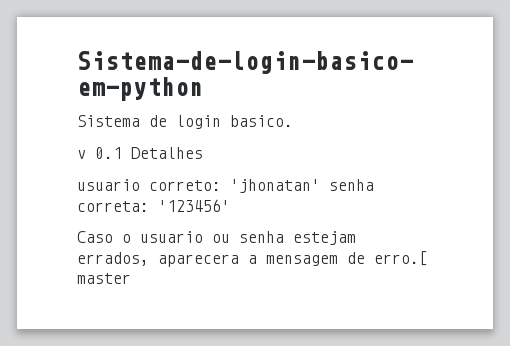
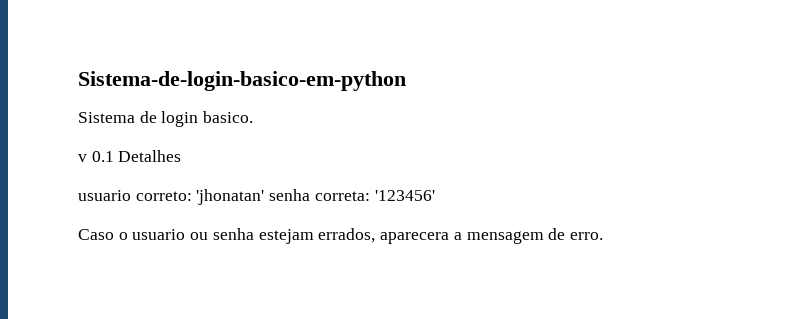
[374,251,428,266] [77,273,131,284] erro.[ master -> [569,232,603,240] erro.

